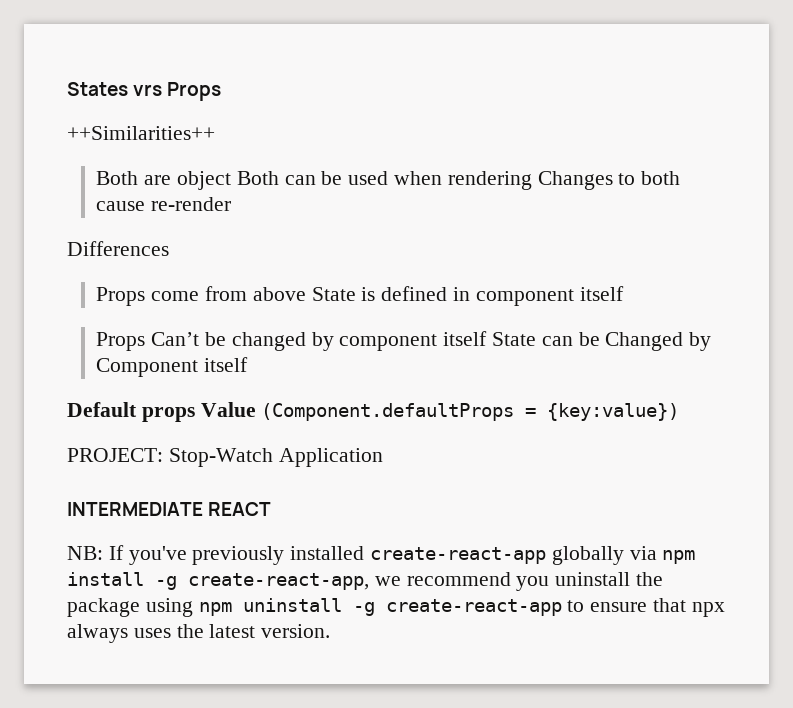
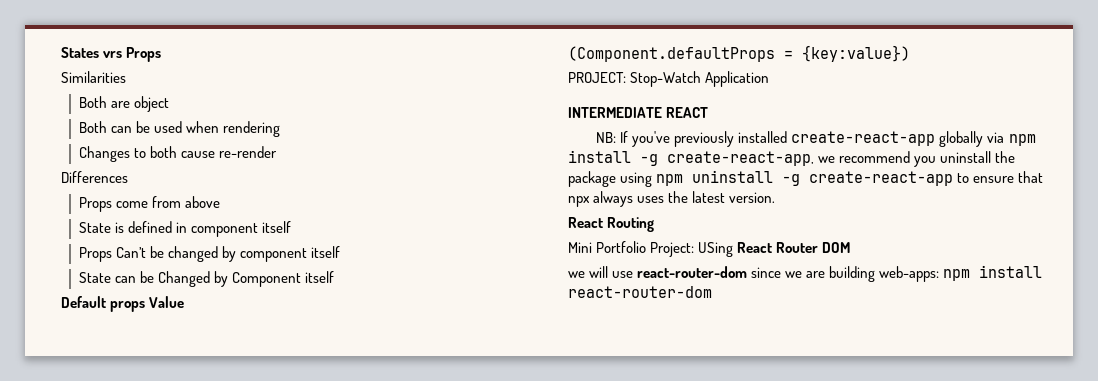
[67,126,215,140] ++Similarities++ -> [61,71,126,83] Similarities
(231, 180) none -> (170, 104) //
(532, 180) none -> (281, 129) //
(306, 294) none -> (221, 202) //
(488, 338) none -> (341, 252) //
(256, 409) none -> (185, 302) //
(331, 631) none -> [568,217,655,232] [568,241,851,257] [568,265,1043,282] [568,286,712,298] // React Routing // Mini Portfolio Project: USing React Router DOM // we will use react-router-dom since we are building web-apps: npm install react-router-dom

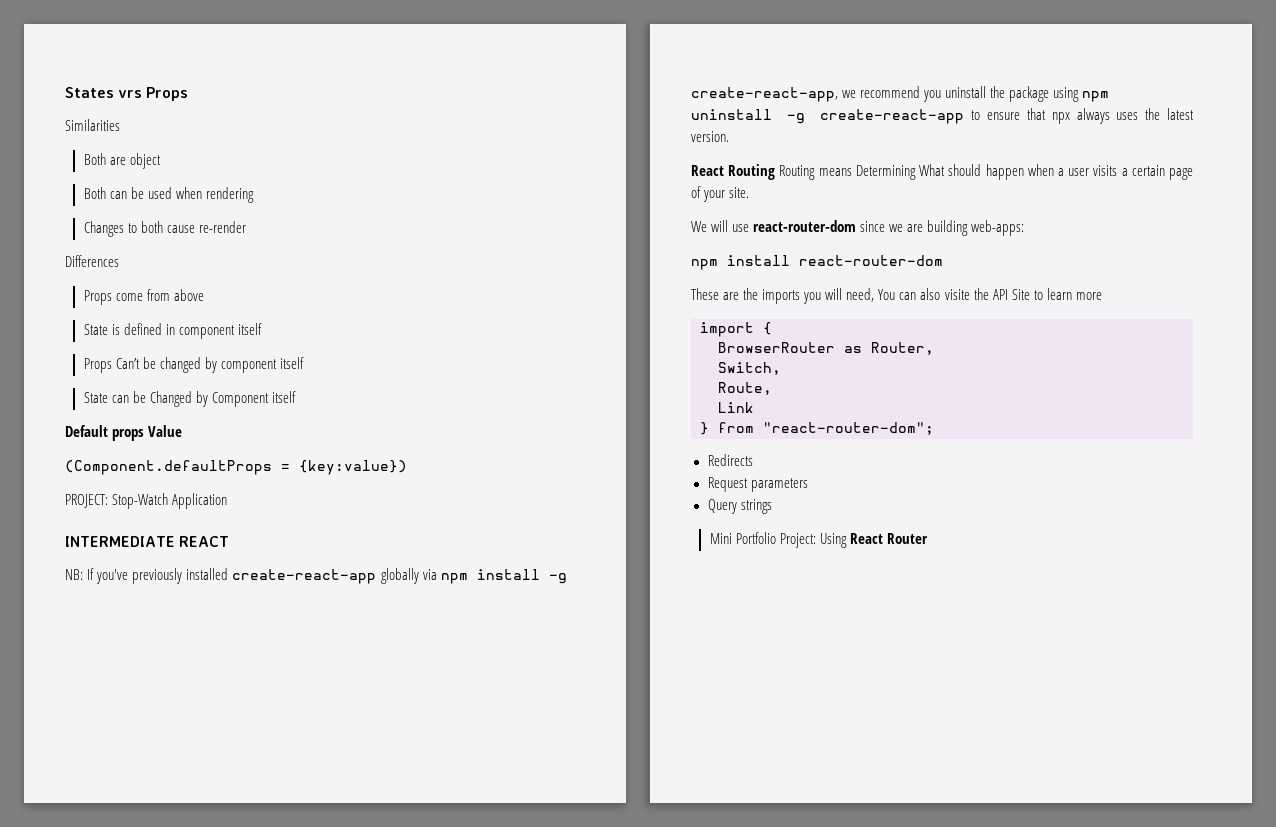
[568,241,851,257] [568,271,585,278] // Mini Portfolio Project: USing React Router DOM // we -> [779,164,1193,180] [691,186,750,202] [691,221,707,232] Routing means Determining What should happen when a user visits a certain page of your site. // We
(940, 274) none -> (1025, 228) //
(712, 292) none -> [691,288,1102,304] [700,322,772,337] [718,342,934,355] [718,362,781,375] [718,382,772,395] [718,402,754,413] [700,422,934,435] [707,454,753,466] [707,477,808,492] [707,499,772,514] [709,532,928,548] // These are the imports you will need, You can also visite the API Site to learn more // import { // BrowserRouter as Router, // Switch, // Route, // Link // } from "react-router-dom"; // Redirects // Request parameters // Query strings // Mini Portfolio Project: Using React Router

